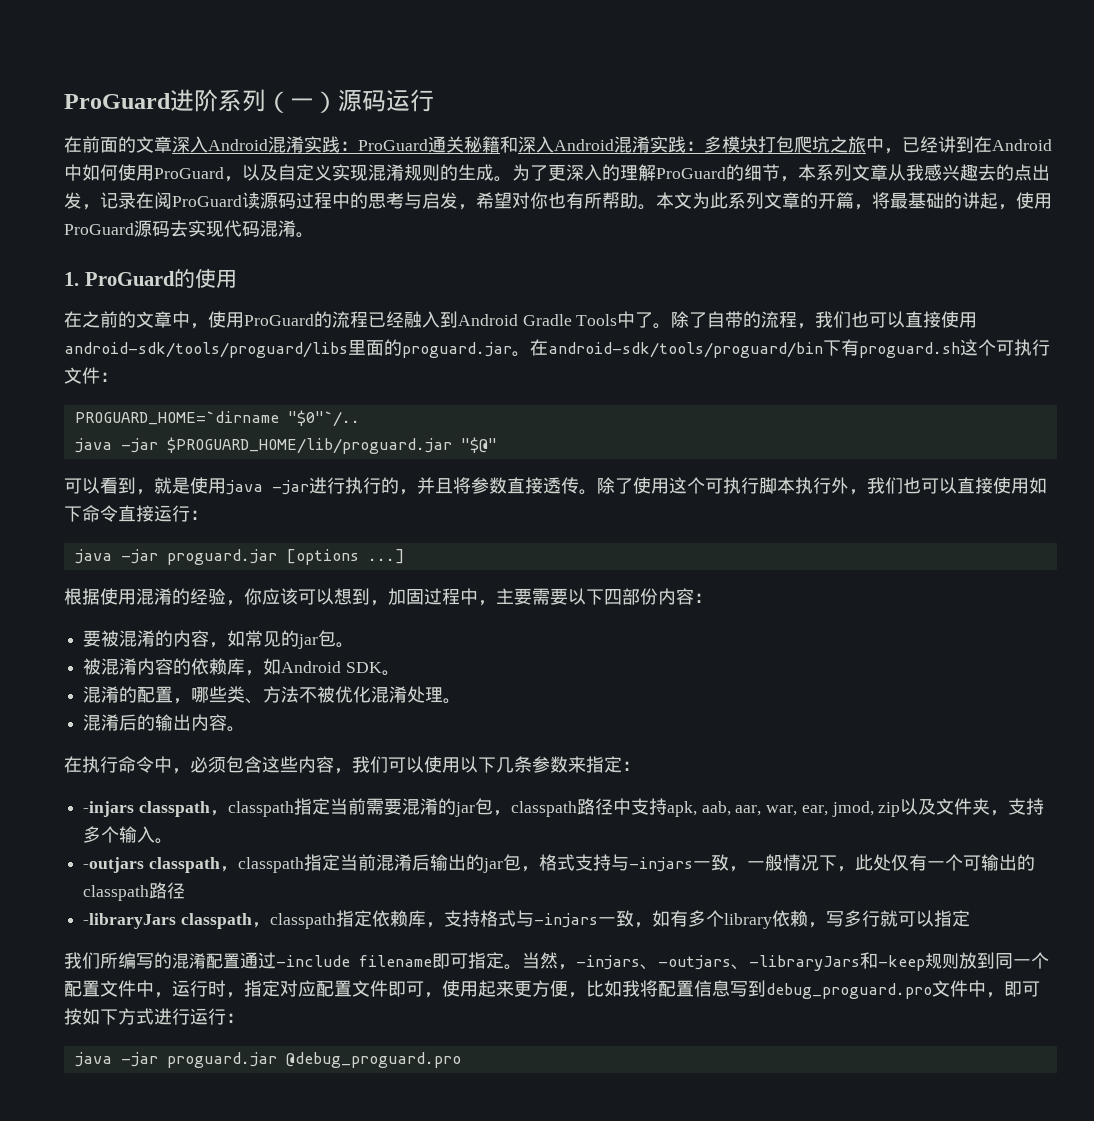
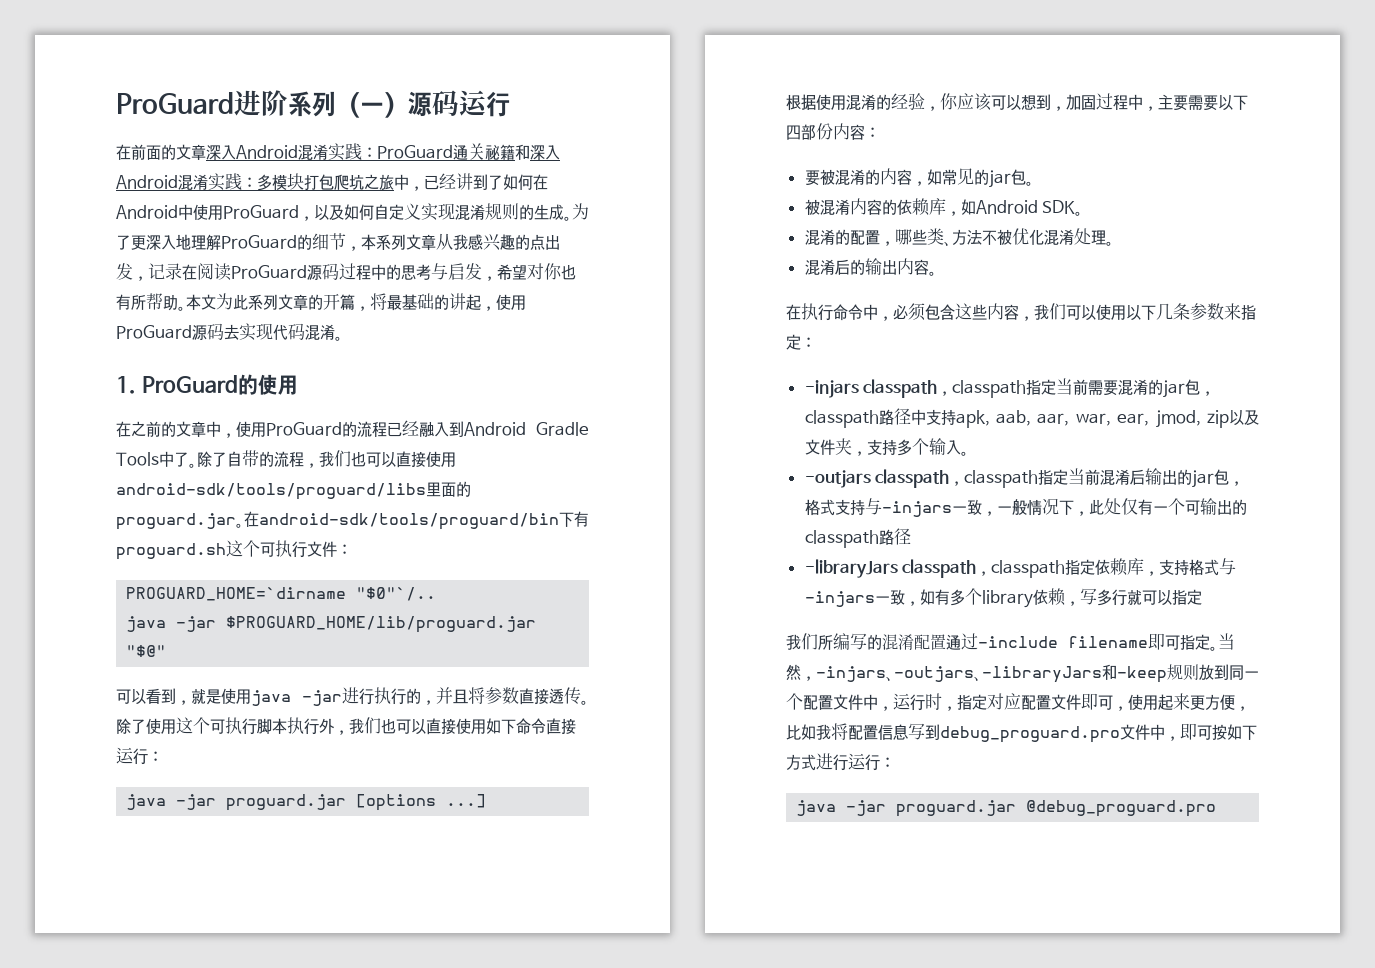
(974, 144) none -> [488,174,533,190] 了如何
[82,164,118,181] 如何 -> (193, 212) none
(278, 173) none -> [344,204,374,220] 如何
[602,164,620,181] 的 -> [176,234,191,250] 地
[978,164,996,181] 去 -> (515, 242) none
[172,192,260,209] ProGuard读 -> [214,263,307,281] 读ProGuard

